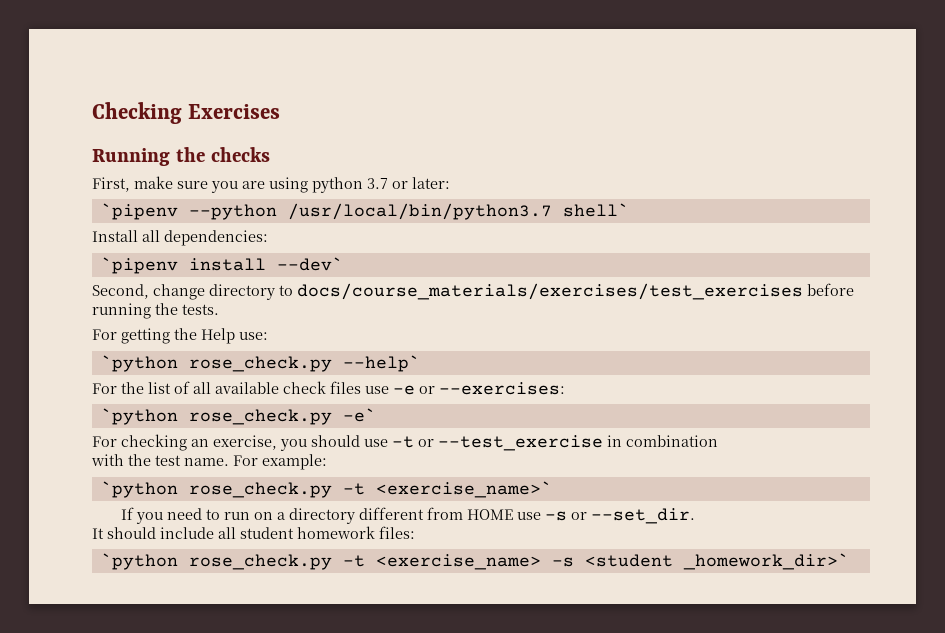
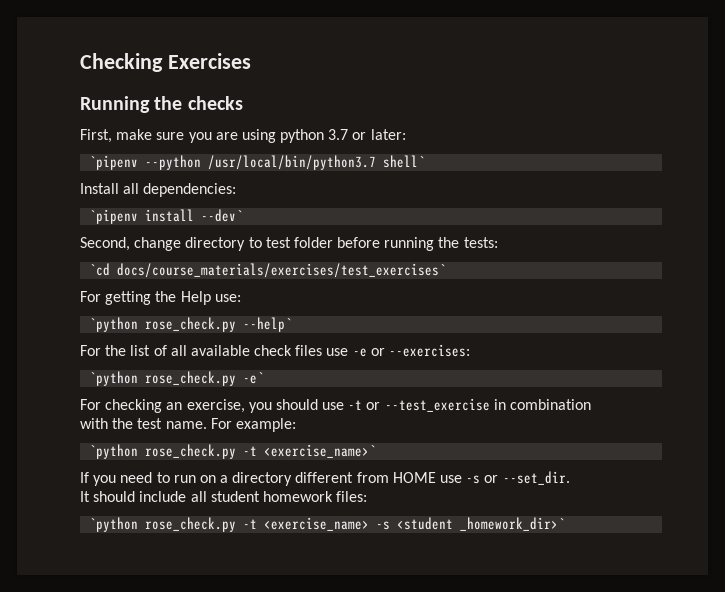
[297,283,803,300] docs/course_materials/exercises/test_exercises -> [265,237,333,248] test folder
[182,304,219,315] tests. -> [463,237,498,248] [89,263,447,278] tests: // `cd docs/course_materials/exercises/test_exercises`

